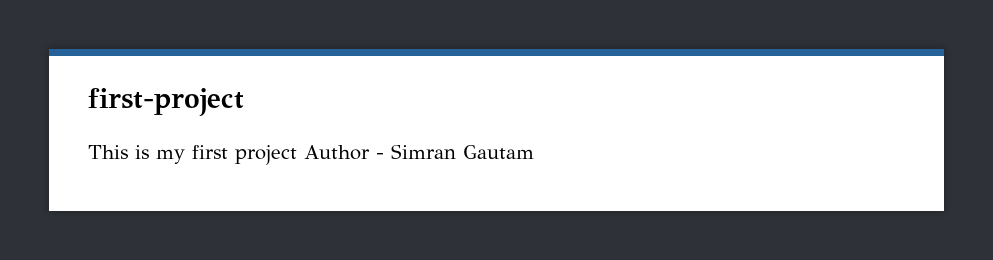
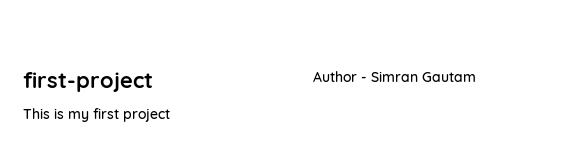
(297, 155) none -> (170, 115) //

